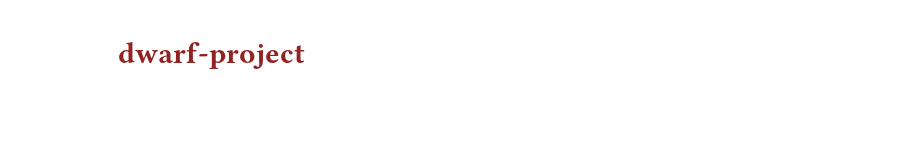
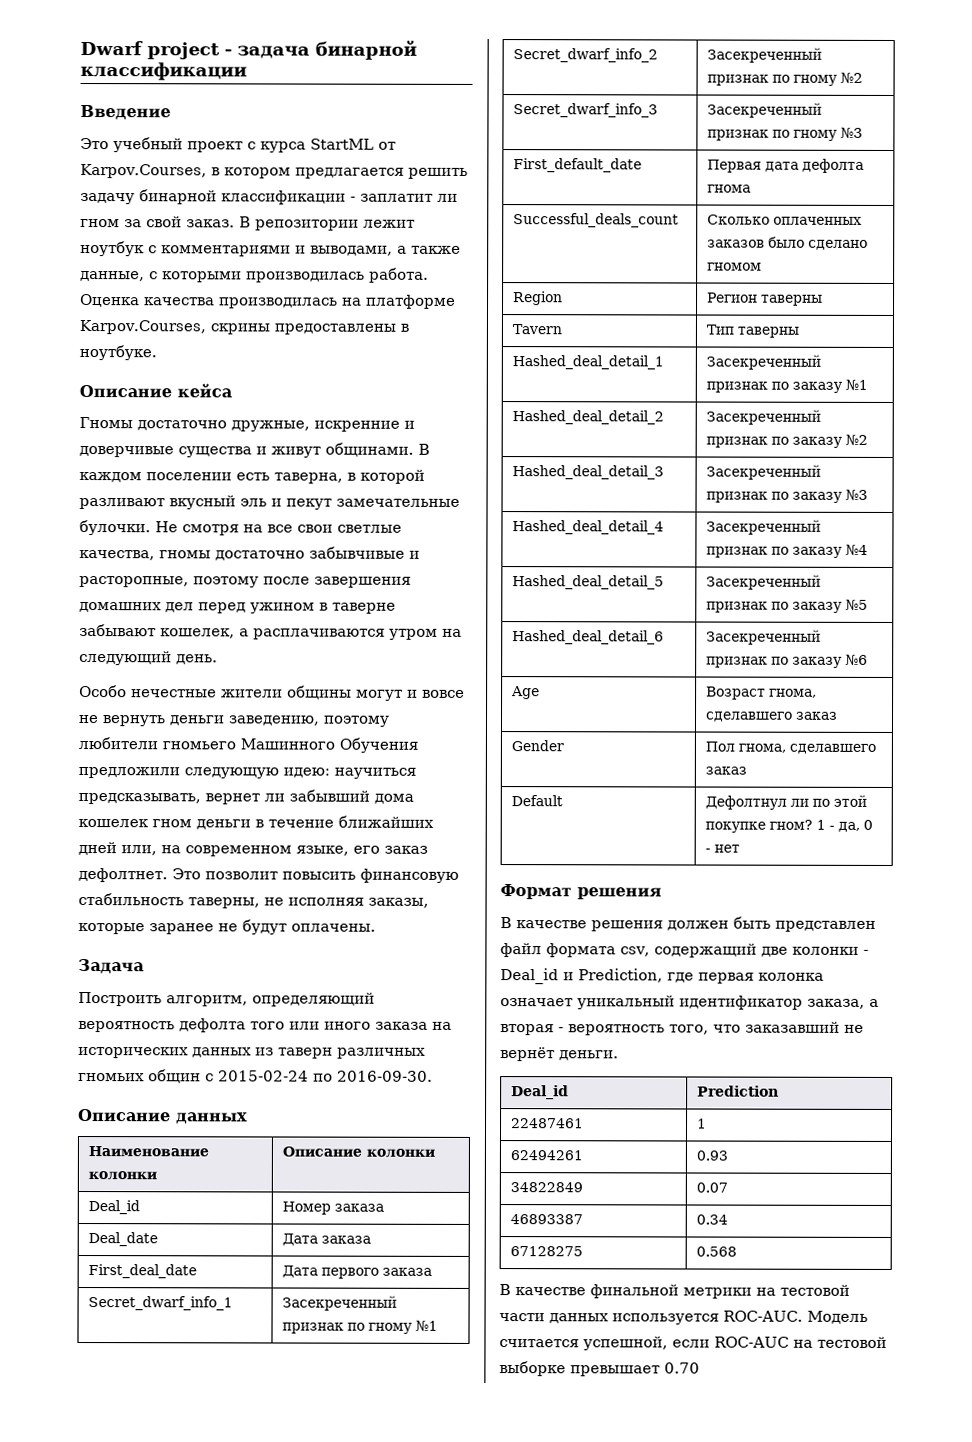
[118,42,305,69] dwarf-project -> [80,39,417,60] [80,62,247,81] [80,105,171,121] [80,137,396,153] [80,164,468,179] [80,189,458,205] [80,216,415,231] [80,241,461,257] [80,267,429,283] [80,294,456,309] [79,320,409,335] [79,345,157,361] [79,383,232,398] [79,417,415,432] [79,442,430,458] [79,469,425,484] [79,495,460,510] [79,520,402,536] [79,546,420,561] [79,576,411,588] [79,602,396,614] [79,624,462,640] [79,651,218,666] [79,685,465,701] [78,715,390,727] [78,737,418,753] [78,767,416,779] [78,789,414,805] [78,815,434,830] [78,842,428,857] [78,868,459,883] [78,893,429,909] [78,919,376,935] [78,959,144,975] [78,992,375,1007] [78,1018,452,1033] [78,1047,426,1059] [78,1069,433,1084] [78,1109,248,1125] [88,1146,210,1157] [88,1171,158,1181] [282,1146,436,1158] [88,1200,141,1215] [282,1201,385,1215] [88,1232,159,1247] [282,1233,372,1246] [88,1264,198,1279] [282,1265,433,1279] [88,1296,234,1311] [282,1295,398,1311] [282,1319,439,1334] [513,48,659,63] [707,47,823,63] [707,71,864,86] [513,103,659,118] [707,102,823,118] [707,126,864,141] [513,158,643,173] [707,158,865,173] [707,184,752,193] [513,213,680,228] [707,214,863,225] [707,236,869,250] [707,262,763,271] [513,291,564,306] [707,292,824,306] [512,324,563,335] [706,324,800,338] [512,355,665,370] [706,354,822,370] [706,378,869,393] [512,410,665,425] [706,409,822,425] [706,433,869,448] [512,465,665,480] [706,464,822,480] [706,488,869,503] [512,520,665,535] [706,519,822,535] [706,543,869,558] [512,575,665,590] [706,574,822,590] [706,598,869,613] [512,630,665,645] [706,629,822,645] [706,653,869,668] [511,686,541,700] [706,686,818,700] [705,711,839,722] [511,740,565,752] [705,741,877,754] [705,766,748,775] [511,795,564,807] [705,794,868,810] [705,819,874,833] [705,844,741,853] [500,884,662,900] [500,916,876,932] [500,943,869,958] [500,968,824,985] [500,995,879,1010] [500,1021,864,1036] [500,1047,619,1062] [511,1085,570,1100] [697,1085,780,1097] [511,1118,585,1129] [697,1118,708,1129] [510,1150,584,1161] [696,1150,729,1161] [510,1182,584,1193] [696,1182,729,1193] [510,1214,584,1225] [696,1214,729,1225] [510,1246,584,1257] [696,1246,738,1257] [499,1284,850,1299] [499,1310,868,1325] [499,1336,887,1351] [499,1361,700,1377] Dwarf project - задача бинарной классификации // Введение // Это учебный проект с курса StartML от Karpov.Courses, в котором предлагается решить задачу бинарной классификации - заплатит ли гном за свой заказ. В репозитории лежит ноутбук с комментариями и выводами, а также данные, с которыми производилась работа. Оценка качества производилась на платформе Karpov.Courses, скрины предоставлены в ноутбуке. // Описание кейса // Гномы достаточно дружные, искренние и доверчивые существа и живут общинами. В каждом поселении есть таверна, в которой разливают вкусный эль и пекут замечательные булочки. Не смотря на все свои светлые качества, гномы достаточно забывчивые и расторопные, поэтому после завершения домашних дел перед ужином в таверне забывают кошелек, а расплачиваются утром на следующий день. // Особо нечестные жители общины могут и вовсе не вернуть деньги заведению, поэтому любители гномьего Машинного Обучения предложили следующую идею: научиться предсказывать, вернет ли забывший дома кошелек гном деньги в течение ближайших дней или, на современном языке, его заказ дефолтнет. Это позволит повысить финансовую стабильность таверны, не исполняя заказы, которые заранее не будут оплачены. // Задача // Построить алгоритм, определяющий вероятность дефолта того или иного заказа на исторических данных из таверн различных гномьих общин с 2015-02-24 по 2016-09-30. // Описание данных // Наименование колонки | Описание колонки // Deal_id | Номер заказа // Deal_date | Дата заказа // First_deal_date | Дата первого заказа // Secret_dwarf_info_1 | Засекреченный признак по гному №1 // Secret_dwarf_info_2 | Засекреченный признак по гному №2 // Secret_dwarf_info_3 | Засекреченный признак по гному №3 // First_default_date | Первая дата дефолта гнома // Successful_deals_count | Сколько оплаченных заказов было сделано гномом // Region | Регион таверны // Tavern | Тип таверны // Hashed_deal_detail_1 | Засекреченный признак по заказу №1 // Hashed_deal_detail_2 | Засекреченный признак по заказу №2 // Hashed_deal_detail_3 | Засекреченный признак по заказу №3 // Hashed_deal_detail_4 | Засекреченный признак по заказу №4 // Hashed_deal_detail_5 | Засекреченный признак по заказу №5 // Hashed_deal_detail_6 | Засекреченный признак по заказу №6 // Age | Возраст гнома, сделавшего заказ // Gender | Пол гнома, сделавшего заказ // Default | Дефолтнул ли по этой покупке гном? 1 - да, 0 - нет // Формат решения // В качестве решения должен быть представлен файл формата csv, содержащий две колонки - Deal_id и Prediction, где первая колонка означает уникальный идентификатор заказа, а вторая - вероятность того, что заказавший не вернёт деньги. // Deal_id | Prediction // 22487461 | 1 // 62494261 | 0.93 // 34822849 | 0.07 // 46893387 | 0.34 // 67128275 | 0.568 // В качестве финальной метрики на тестовой части данных используется ROC-AUC. Модель считается успешной, если ROC-AUC на тестовой выборке превышает 0.70

